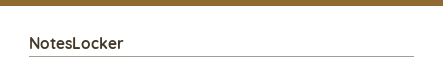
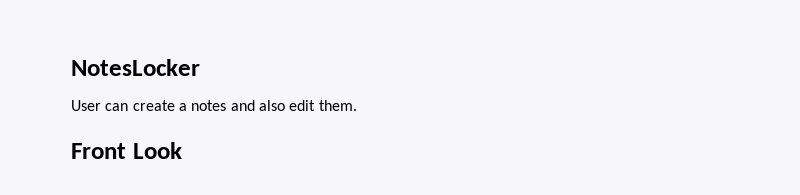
(124, 43) none -> [71,100,357,111] [71,142,182,159] // User can create a notes and also edit them. // Front Look

